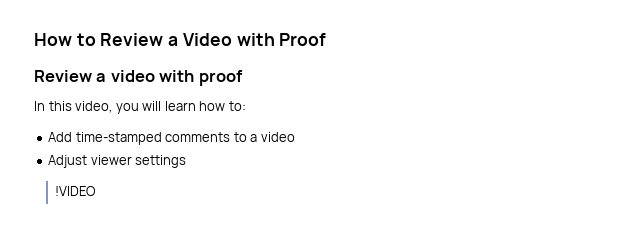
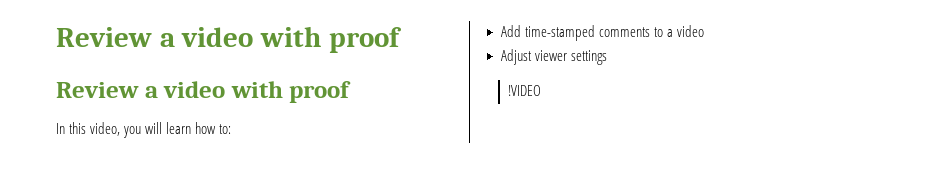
[34,33,327,46] How to Review a Video with Proof -> [56,26,401,53] Review a video with proof

